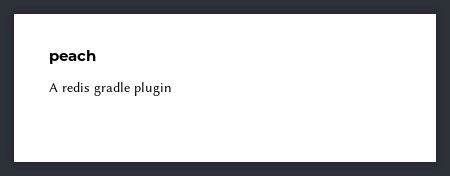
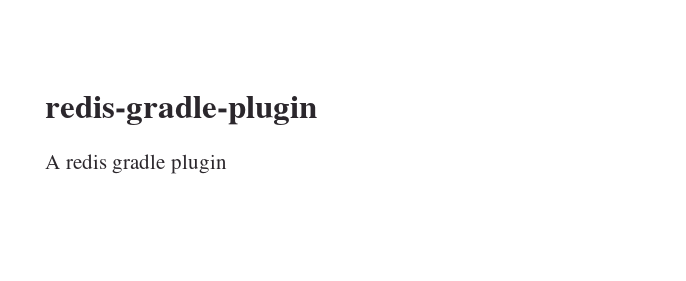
[49,50,96,64] peach -> [45,96,317,125] redis-gradle-plugin

